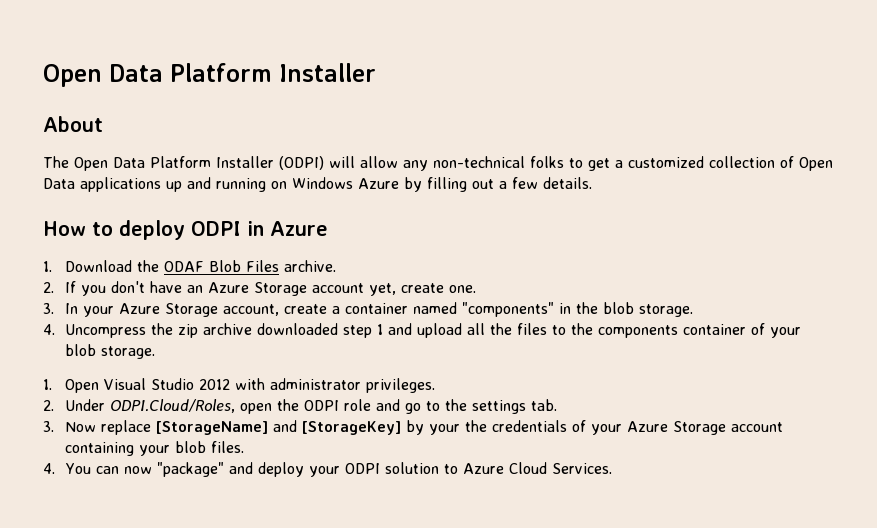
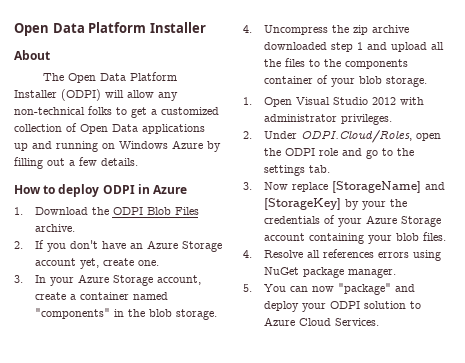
[163,261,204,272] ODAF -> [112,207,143,215] ODPI
(55, 468) none -> [263,249,441,261] [263,267,396,278] [243,284,252,292] Resolve all references errors using NuGet package manager. // 5.

